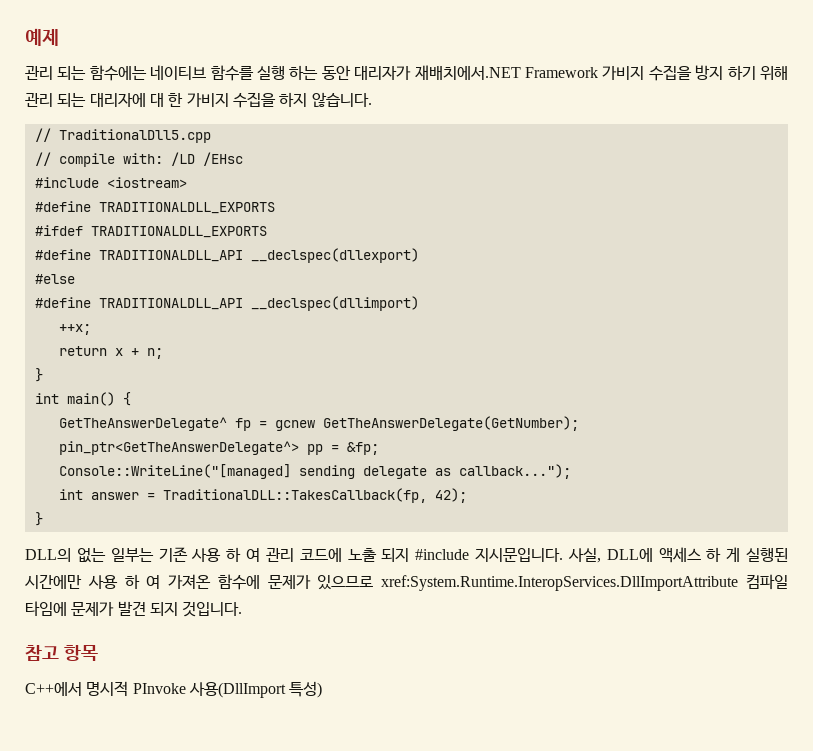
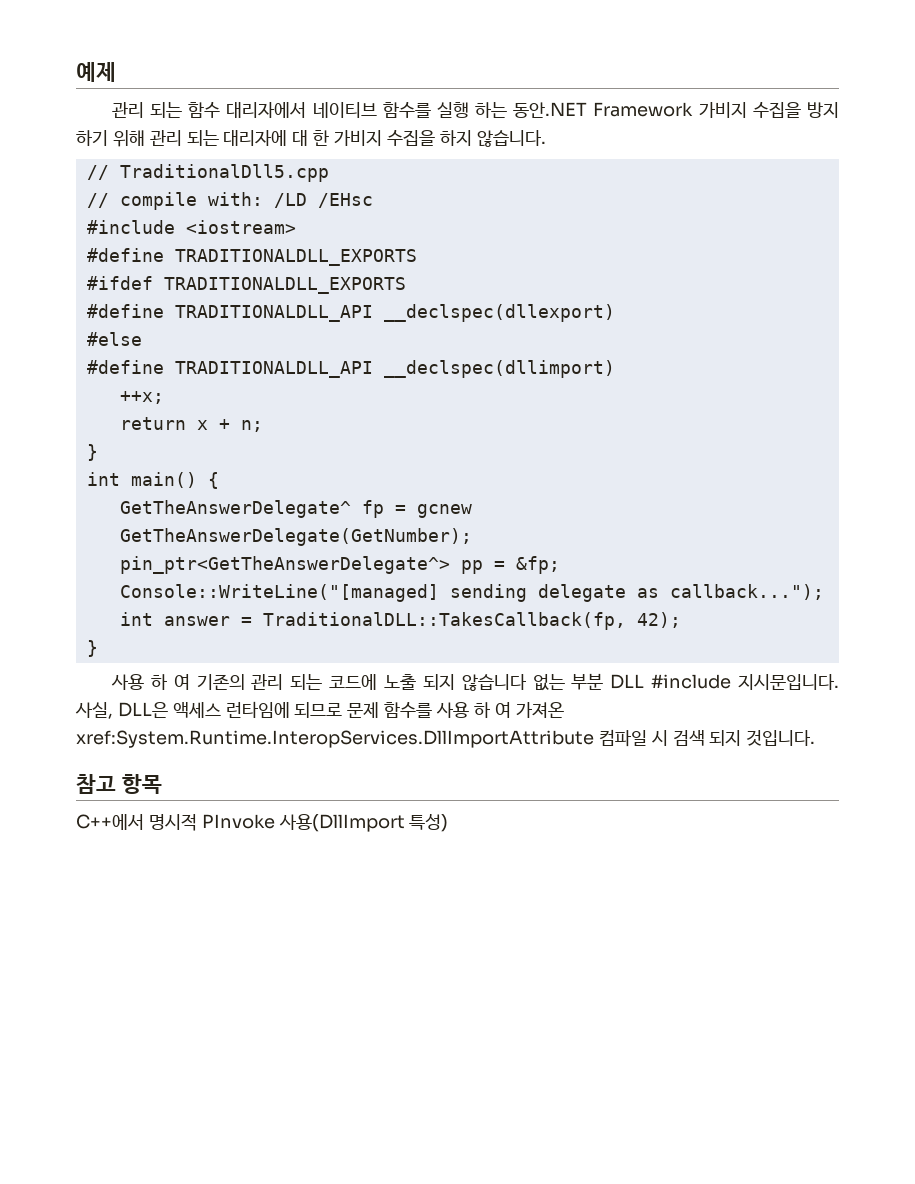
[89,65,147,81] 함수에는 -> [188,102,307,118] 함수 대리자에서
[321,65,521,80] 동안 대리자가 재배치에서.NET -> [513,102,588,118] 동안.NET
[25,547,789,563] [25,574,788,591] [25,601,146,616] DLL의 없는 일부는 기존 사용 하 여 관리 코드에 노출 되지 #include 지시문입니다. 사실, DLL에 액세스 하 게 실행된 시간에만 사용 하 여 가져온 함수에 문제가 있으므로 xref:System.Runtime.InteropServices.DllImportAttribute 컴파일 타임에 문제가 발견 -> [110,673,839,691] [75,701,564,719] [76,729,705,748] 사용 하 여 기존의 관리 되는 코드에 노출 되지 않습니다 없는 부분 DLL #include 지시문입니다. 사실, DLL은 액세스 런타임에 되므로 문제 함수를 사용 하 여 가져온 xref:System.Runtime.InteropServices.DllImportAttribute 컴파일 시 검색

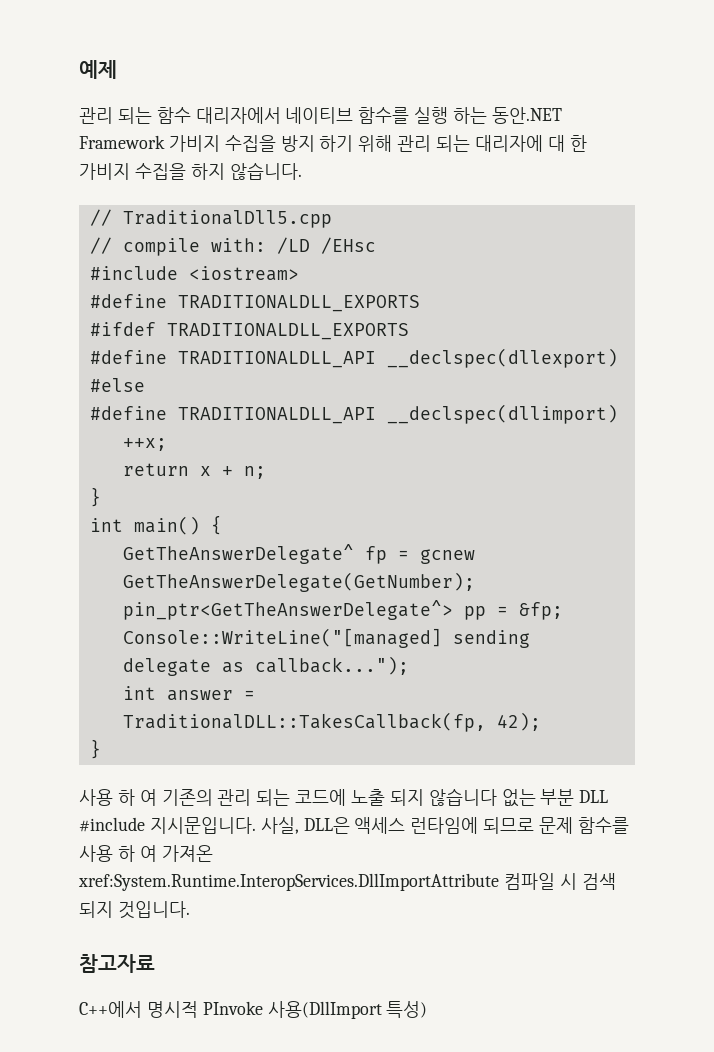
[76,774,162,794] 참고 항목 -> [79,954,155,973] 참고자료

